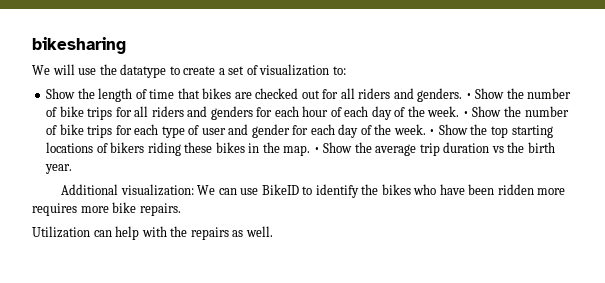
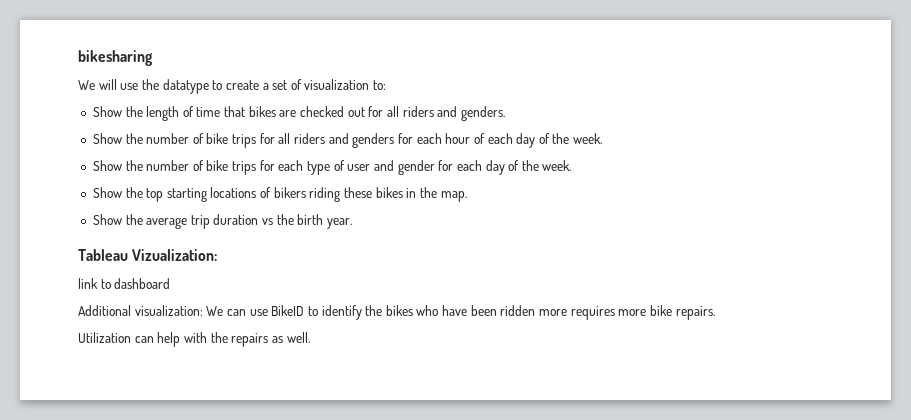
[465,93,472,99] • -> (505, 113) //
[462,111,469,117] • -> (603, 138) //
[429,129,436,135] • -> (572, 165) //
[313,147,320,153] • -> (467, 196) //
(73, 169) none -> [78,249,218,261] [78,278,171,289] // Tableau Vizualization: // link to dashboard

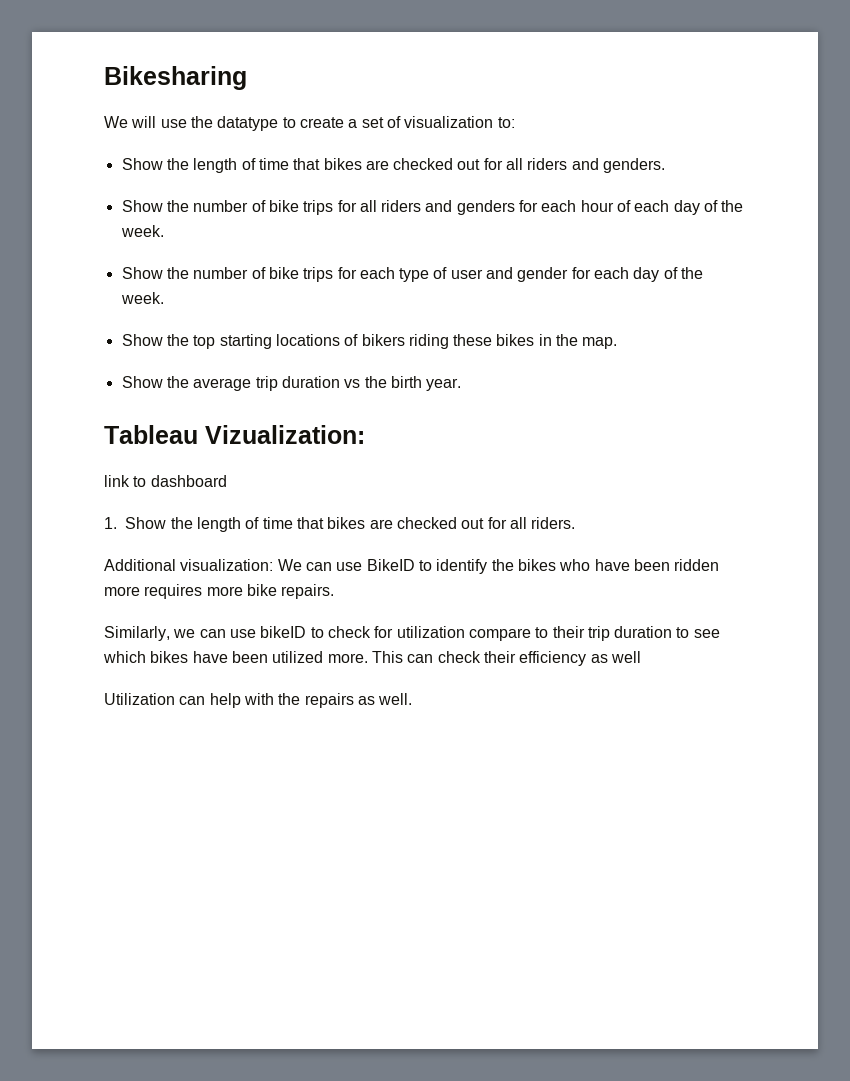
[78,50,153,66] bikesharing -> [104,66,247,90] Bikesharing
(171, 283) none -> [104,517,576,532] // 1. Show the length of time that bikes are checked out for all riders.
(715, 313) none -> [104,626,720,641] [103,651,641,666] // Similarly, we can use bikeID to check for utilization compare to their trip duration to see which bikes have been utilized more. This can check their efficiency as well

